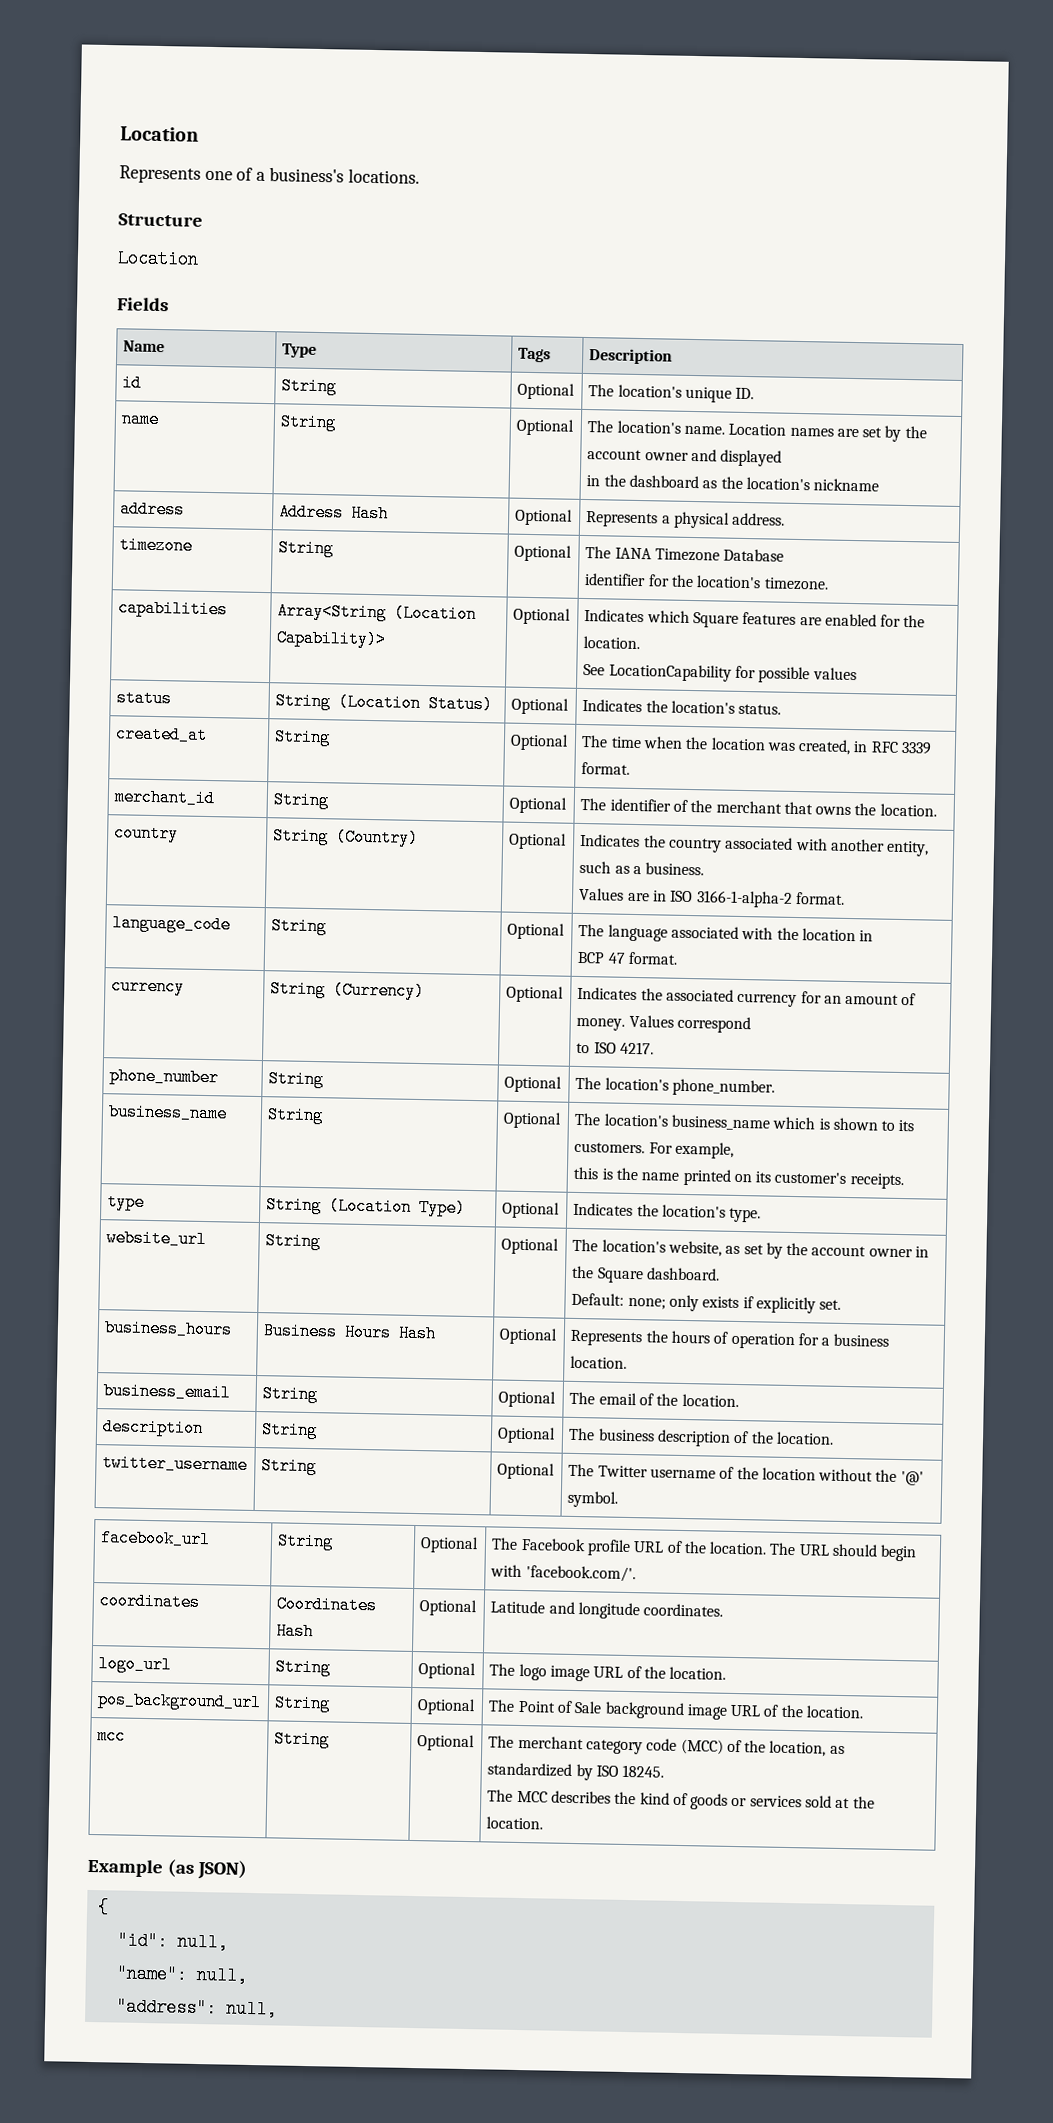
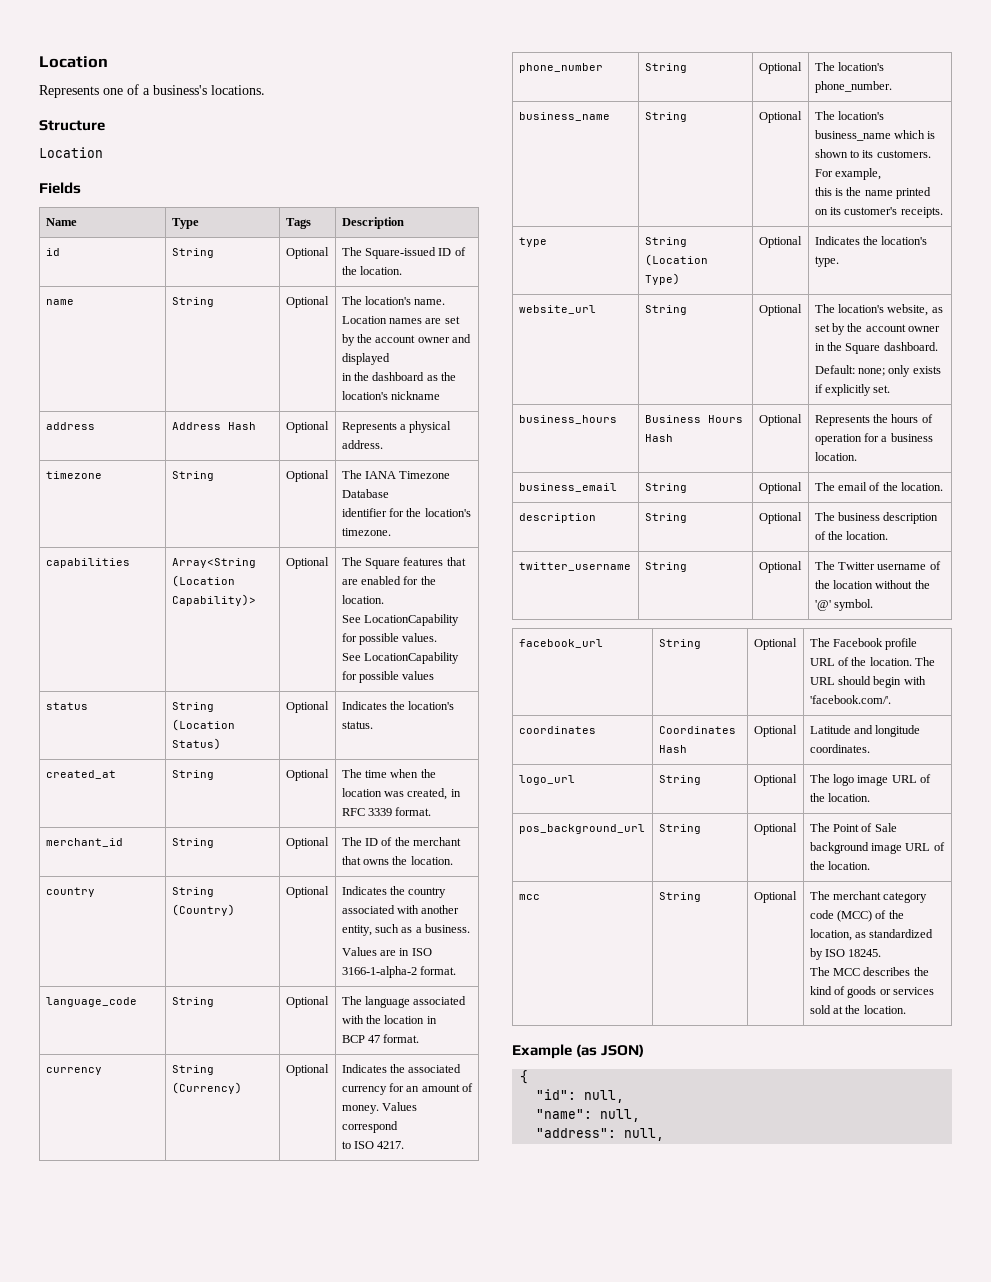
[617,384,755,403] location's unique ID. -> [364,247,466,259] [341,266,402,275] Square-issued ID of the location.
[584,609,690,623] Indicates which -> [341,557,362,566] The
(797, 618) none -> [446,557,466,566] that
(641, 642) none -> [341,614,459,626] [341,633,438,645] // See LocationCapability for possible values.
[609,798,671,812] identifier -> [364,838,378,846] ID

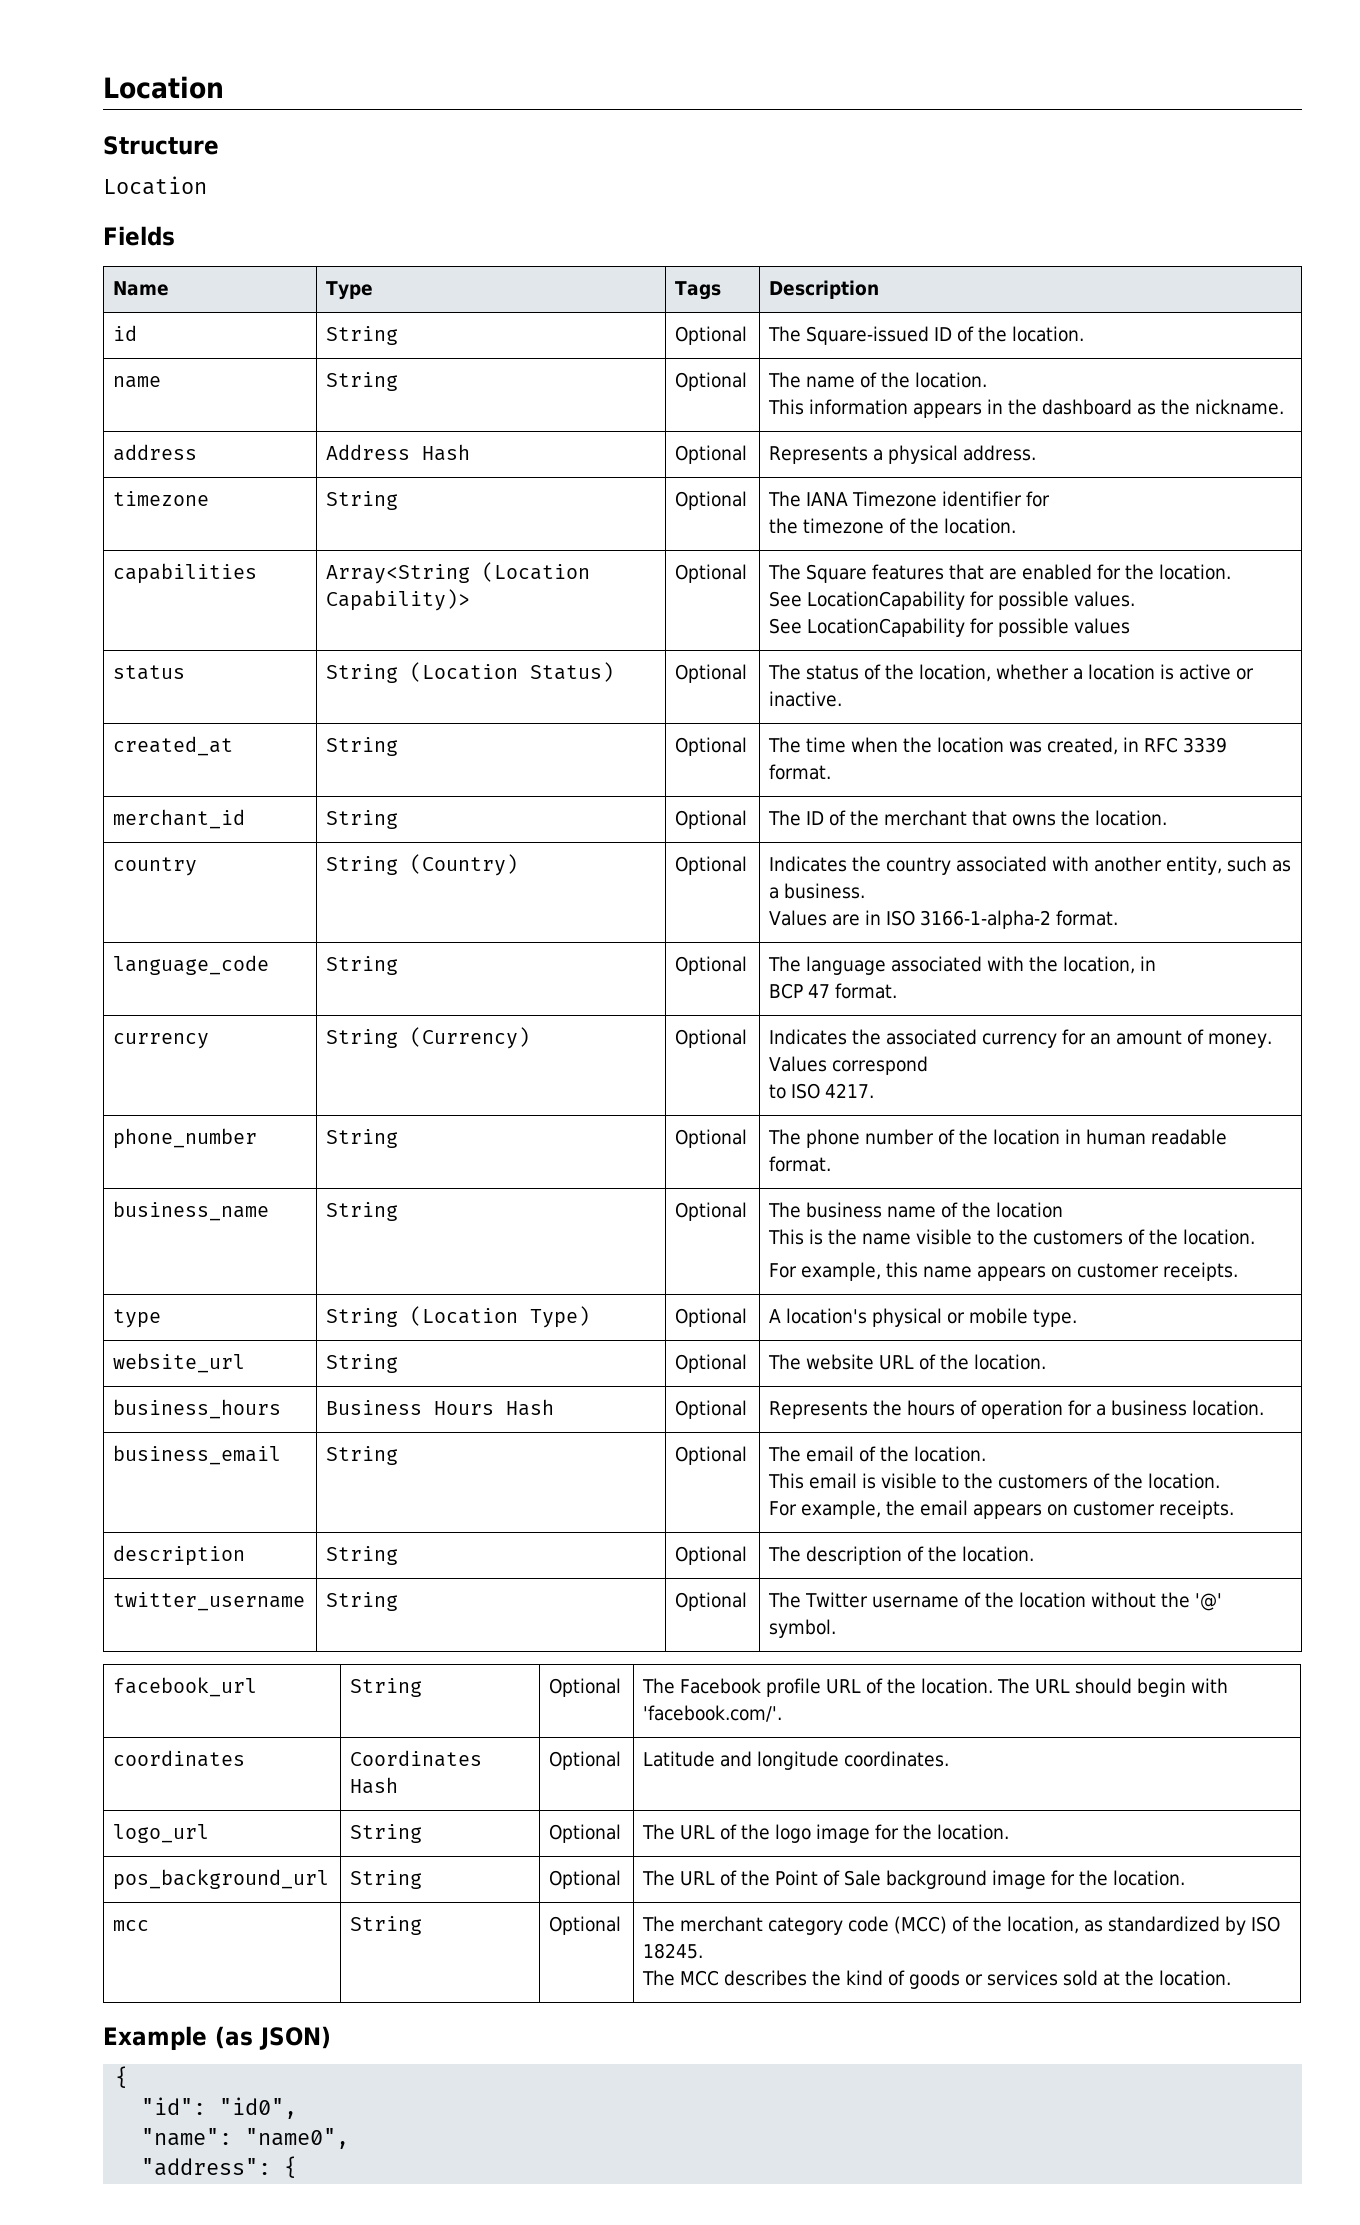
[39,56,108,68] [39,84,265,98] Location // Represents one of a business's locations. -> [103,76,224,99] Location
[364,296,446,305] [341,316,460,324] [341,334,472,346] [341,353,390,365] location's name. Location names are set by the account owner and displayed // -> [806,372,988,388] [768,399,983,418] name of the location. // This information appears
[341,391,440,400] location's nickname -> [1195,399,1285,415] nickname.
[341,489,389,498] Database // -> (938, 499) none
[406,508,471,517] [341,528,391,536] the location's timezone. -> [769,518,1017,534] // the timezone of the location.
[341,701,455,710] [341,721,373,729] Indicates the location's status. -> [768,664,1255,682] [769,691,843,707] The status of the location, whether a location is active or inactive.
[384,1015,425,1024] location -> [1063,956,1136,974] location,
[837,62,884,71] [814,81,892,93] [518,112,610,121] [644,112,687,122] [758,111,802,123] [814,111,884,120] [814,130,936,141] [814,149,931,158] [814,168,881,180] [814,187,932,199] [814,207,898,215] location's phone_number. // business_name | String | Optional | The location's business_name which is shown to its customers. For example, // this is the name printed on its customer's -> [806,1129,1228,1148] [769,1156,832,1172] [113,1201,270,1221] [326,1202,399,1221] [675,1202,748,1221] [768,1202,1064,1218] [768,1229,1256,1245] [769,1262,1160,1281] phone number of the location in human readable format. // business_name | String | Optional | The business name of the location // This is the name visible to the customers of the location. // For example, this name appears on customer
[814,236,928,245] Indicates the location's -> [769,1308,1029,1327] A location's physical or mobile
[837,304,943,316] [814,323,941,335] [814,342,938,354] [814,365,941,377] [814,384,891,396] location's website, as set by the account owner in the Square dashboard. // Default: none; only exists if explicitly set. -> [806,1354,1047,1370] website URL of the location.
(944, 486) none -> [768,1473,1221,1489] [769,1500,1235,1519] // This email is visible to the customers of the location. // For example, the email appears on customer receipts.
[837,512,880,521] business -> (802, 1554) none
[832,774,932,786] logo image URL of -> [680,1824,900,1843] URL of the logo image for
(830, 827) none -> [680,1870,771,1886] URL of the
[905,842,945,851] URL of -> [1051,1870,1076,1886] for
[584,1090,625,1103] null, -> [219,2097,298,2119] "id0",
[600,1109,641,1122] null, -> [245,2128,350,2149] "name0",
[624,1128,665,1141] null, -> [284,2156,298,2178] {

